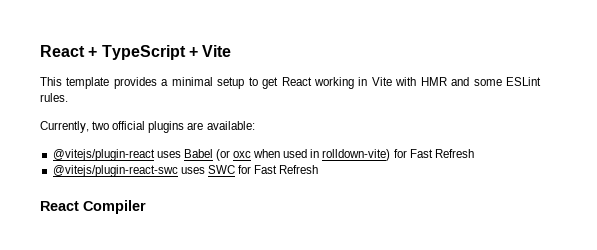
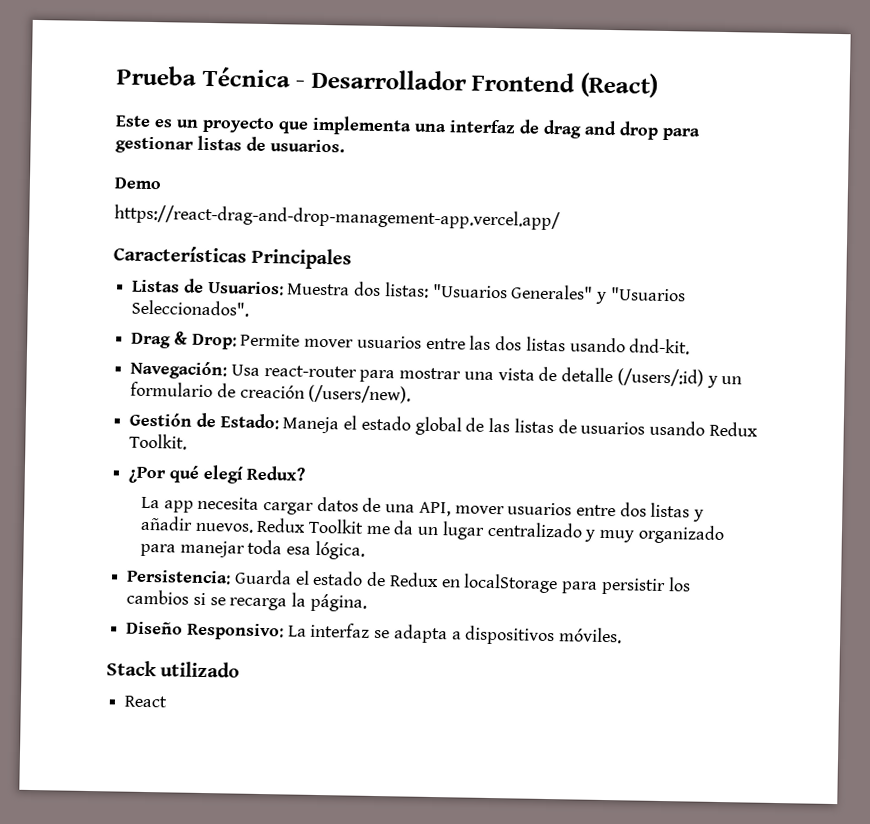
[40,45,232,60] [40,77,541,89] [40,93,68,102] [40,121,255,133] [52,149,474,161] [52,165,319,177] [40,200,146,214] React + TypeScript + Vite // This template provides a minimal setup to get React working in Vite with HMR and some ESLint rules. // Currently, two official plugins are available: // @vitejs/plugin-react uses Babel (or oxc when used in rolldown-vite) for Fast Refresh // @vitejs/plugin-react-swc uses SWC for Fast Refresh // React Compiler -> [116,65,659,98] [115,115,700,141] [115,135,345,154] [114,177,162,190] [114,204,561,231] [113,245,353,270] [132,278,686,304] [131,299,250,317] [131,331,691,355] [130,360,743,388] [130,381,412,404] [129,412,758,437] [129,433,188,450] [128,464,307,484] [140,496,705,522] [139,515,725,545] [139,539,365,560] [126,569,691,596] [126,589,367,612] [126,621,623,646] [106,660,241,678] [124,695,168,708] Prueba Técnica - Desarrollador Frontend (React) // Este es un proyecto que implementa una interfaz de drag and drop para gestionar listas de usuarios. // Demo // https://react-drag-and-drop-management-app.vercel.app/ // Características Principales // Listas de Usuarios: Muestra dos listas: "Usuarios Generales" y "Usuarios Seleccionados". // Drag & Drop: Permite mover usuarios entre las dos listas usando dnd-kit. // Navegación: Usa react-router para mostrar una vista de detalle (/users/:id) y un formulario de creación (/users/new). // Gestión de Estado: Maneja el estado global de las listas de usuarios usando Redux Toolkit. // ¿Por qué elegí Redux? // La app necesita cargar datos de una API, mover usuarios entre dos listas y añadir nuevos. Redux Toolkit me da un lugar centralizado y muy organizado para manejar toda esa lógica. // Persistencia: Guarda el estado de Redux en localStorage para persistir los cambios si se recarga la página. // Diseño Responsivo: La interfaz se adapta a dispositivos móviles. // Stack utilizado // React

